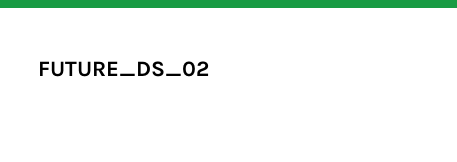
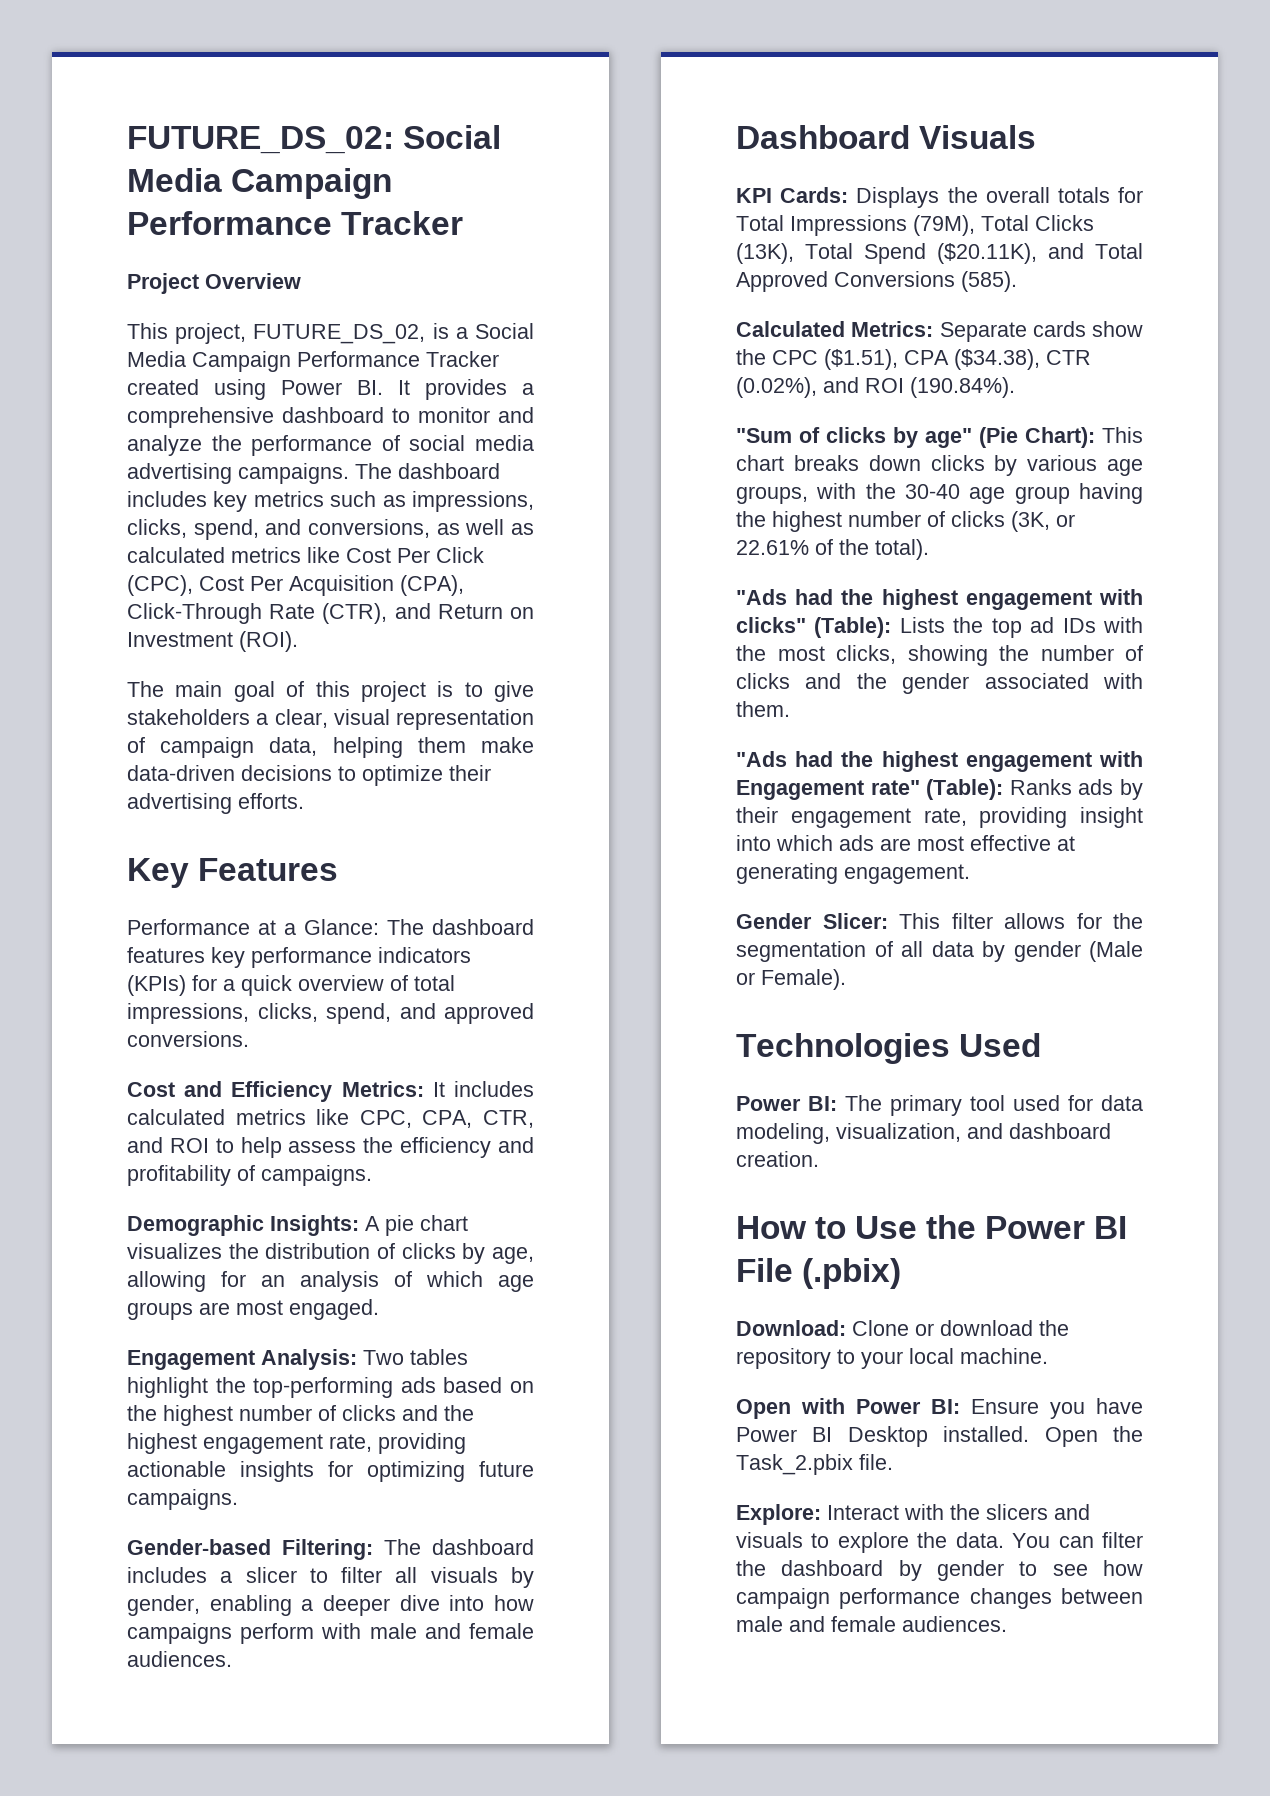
[38,61,209,77] FUTURE_DS_02 -> [127,125,502,154] [127,168,393,199] [127,211,464,235] [127,273,301,294] [127,323,534,344] [127,351,499,372] [127,379,534,400] [127,407,534,428] [127,435,534,456] [127,463,500,484] [127,491,534,512] [127,519,534,540] [127,547,484,563] [127,575,464,596] [127,603,534,624] [127,631,298,652] [127,681,534,702] [127,709,534,730] [127,737,534,758] [127,765,491,786] [127,793,304,814] [127,858,339,888] [127,919,534,935] [127,947,471,968] [127,975,455,996] [127,1003,534,1024] [127,1031,249,1047] [127,1081,534,1102] [127,1109,534,1128] [127,1137,534,1158] [127,1165,372,1186] [127,1215,468,1236] [127,1243,534,1264] [127,1271,534,1292] [127,1299,379,1320] [127,1349,468,1370] [127,1377,534,1398] [127,1405,474,1426] [127,1433,466,1454] [127,1461,534,1482] [127,1489,238,1510] [127,1539,534,1560] [127,1567,534,1588] [127,1595,534,1616] [127,1623,534,1644] [127,1651,232,1667] [736,125,1037,149] [736,187,1143,208] [736,215,1094,236] [736,243,1143,264] [736,271,1017,292] [736,321,1143,342] [736,349,1091,370] [736,377,1015,398] [736,427,1143,448] [736,455,1143,476] [736,483,1143,504] [736,511,1075,532] [736,539,929,560] [736,589,1143,610] [736,617,1143,638] [736,645,1143,666] [736,673,1143,694] [736,701,790,717] [736,751,1143,772] [736,779,1143,800] [736,807,1143,828] [736,835,1075,851] [736,863,970,884] [736,913,1143,929] [736,941,1143,962] [736,969,846,990] [736,1033,1042,1064] [736,1095,1143,1116] [736,1123,1111,1144] [736,1151,819,1167] [736,1215,1128,1239] [736,1258,902,1289] [736,1320,1069,1336] [736,1348,1048,1369] [736,1398,1143,1419] [736,1426,1143,1447] [736,1454,893,1475] [736,1504,1090,1525] [736,1532,1143,1553] [736,1560,1143,1581] [736,1588,1143,1609] [736,1616,1007,1632] FUTURE_DS_02: Social Media Campaign Performance Tracker // Project Overview // This project, FUTURE_DS_02, is a Social Media Campaign Performance Tracker created using Power BI. It provides a comprehensive dashboard to monitor and analyze the performance of social media advertising campaigns. The dashboard includes key metrics such as impressions, clicks, spend, and conversions, as well as calculated metrics like Cost Per Click (CPC), Cost Per Acquisition (CPA), Click-Through Rate (CTR), and Return on Investment (ROI). // The main goal of this project is to give stakeholders a clear, visual representation of campaign data, helping them make data-driven decisions to optimize their advertising efforts. // Key Features // Performance at a Glance: The dashboard features key performance indicators (KPIs) for a quick overview of total impressions, clicks, spend, and approved conversions. // Cost and Efficiency Metrics: It includes calculated metrics like CPC, CPA, CTR, and ROI to help assess the efficiency and profitability of campaigns. // Demographic Insights: A pie chart visualizes the distribution of clicks by age, allowing for an analysis of which age groups are most engaged. // Engagement Analysis: Two tables highlight the top-performing ads based on the highest number of clicks and the highest engagement rate, providing actionable insights for optimizing future campaigns. // Gender-based Filtering: The dashboard includes a slicer to filter all visuals by gender, enabling a deeper dive into how campaigns perform with male and female audiences. // Dashboard Visuals // KPI Cards: Displays the overall totals for Total Impressions (79M), Total Clicks (13K), Total Spend ($20.11K), and Total Approved Conversions (585). // Calculated Metrics: Separate cards show the CPC ($1.51), CPA ($34.38), CTR (0.02%), and ROI (190.84%). // "Sum of clicks by age" (Pie Chart): This chart breaks down clicks by various age groups, with the 30-40 age group having the highest number of clicks (3K, or 22.61% of the total). // "Ads had the highest engagement with clicks" (Table): Lists the top ad IDs with the most clicks, showing the number of clicks and the gender associated with them. // "Ads had the highest engagement with Engagement rate" (Table): Ranks ads by their engagement rate, providing insight into which ads are most effective at generating engagement. // Gender Slicer: This filter allows for the segmentation of all data by gender (Male or Female). // Technologies Used // Power BI: The primary tool used for data modeling, visualization, and dashboard creation. // How to Use the Power BI File (.pbix) // Download: Clone or download the repository to your local machine. // Open with Power BI: Ensure you have Power BI Desktop installed. Open the Task_2.pbix file. // Explore: Interact with the slicers and visuals to explore the data. You can filter the dashboard by gender to see how campaign performance changes between male and female audiences.

